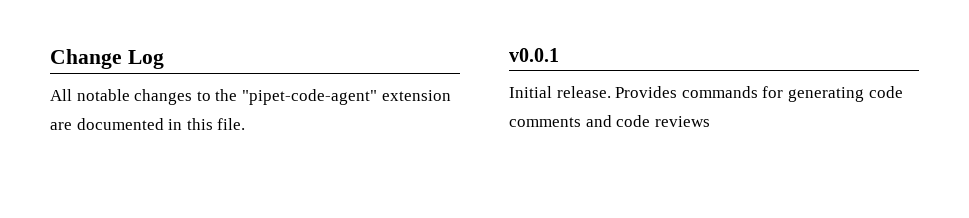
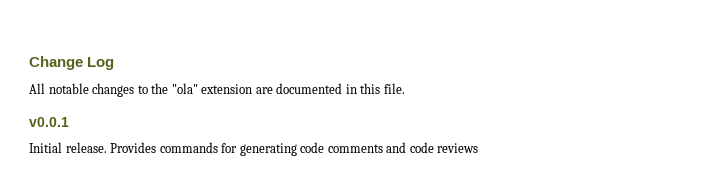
[241,89,377,105] "pipet-code-agent" -> [171,83,198,94] "ola"

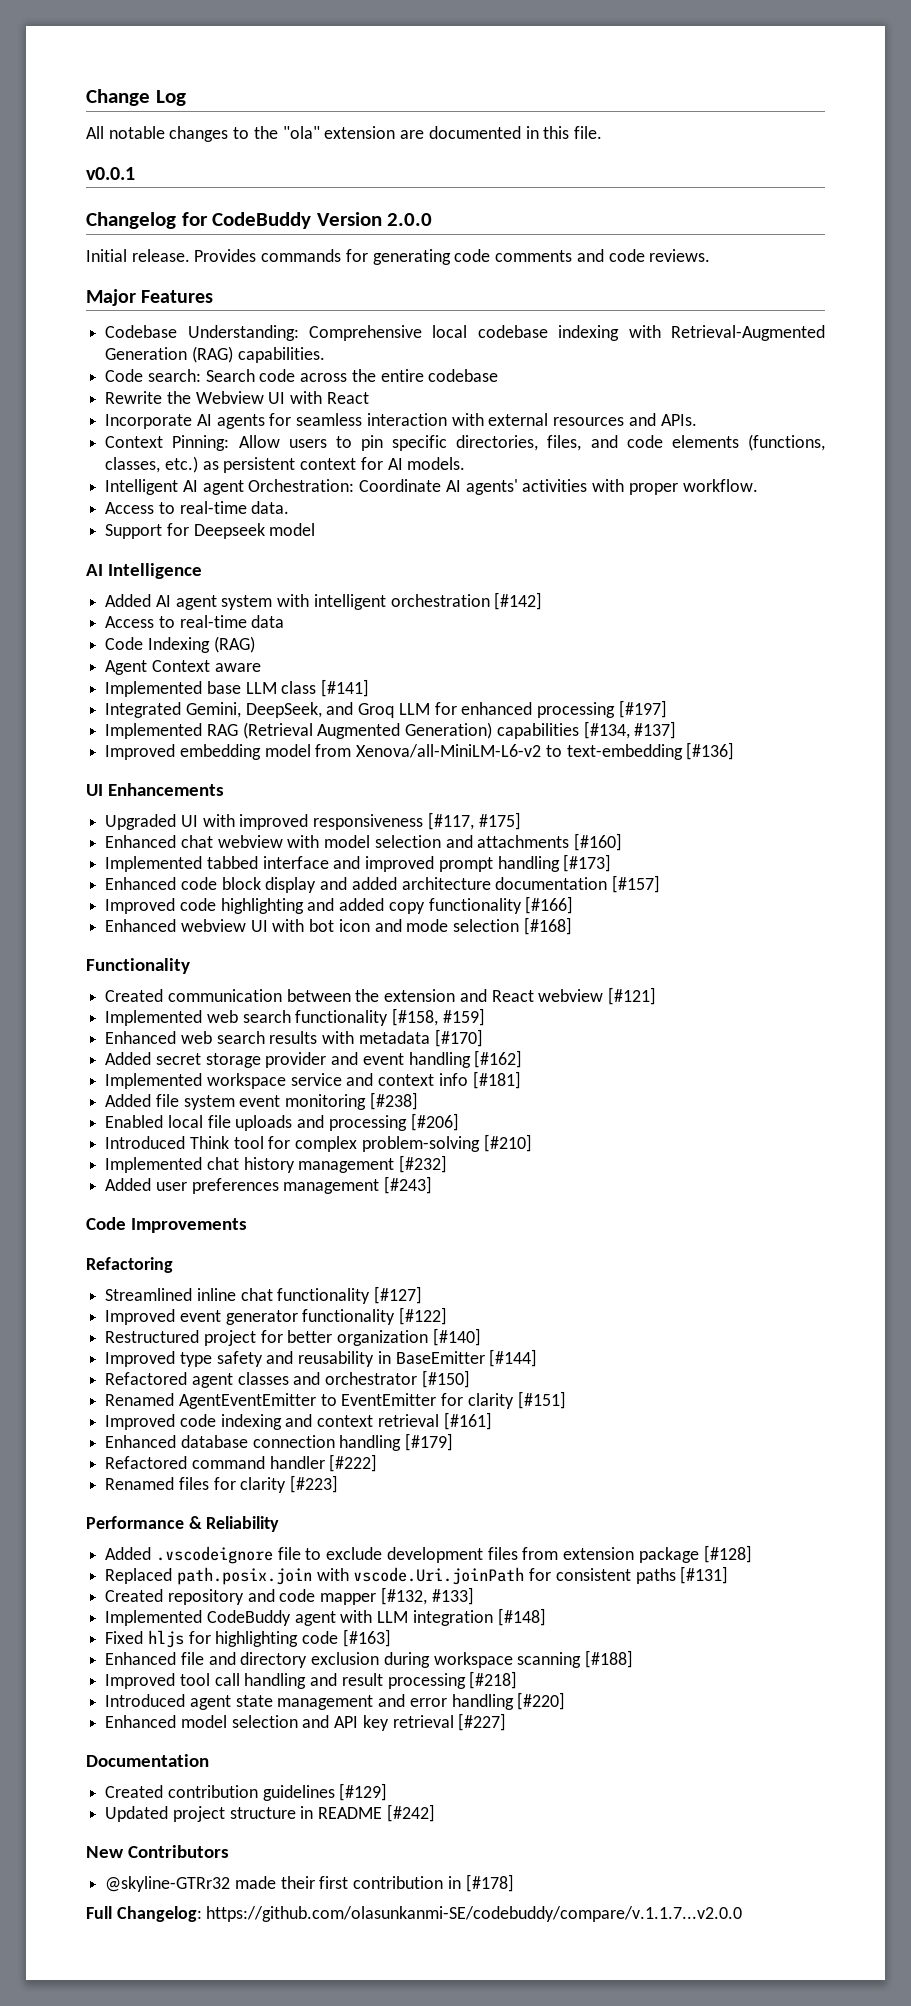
(69, 122) none -> [86,212,433,229] // Changelog for CodeBuddy Version 2.0.0
[437,143,479,153] reviews -> [649,249,711,262] [86,289,214,306] [105,325,825,341] [105,346,325,363] [105,369,499,382] [105,391,369,404] [105,413,697,429] [105,434,826,451] [105,456,466,473] [105,479,758,495] [105,501,290,514] [105,523,316,539] [86,563,202,579] [105,592,543,610] [105,615,285,628] [105,636,255,653] [105,660,261,675] [105,679,370,697] [105,700,667,718] [105,721,677,739] [105,742,735,760] [86,783,224,796] [105,812,521,830] [105,833,623,851] [105,854,612,872] [105,875,661,893] [105,896,574,914] [105,917,572,935] [86,958,190,974] [105,987,657,1005] [105,1008,485,1026] [105,1029,483,1047] [105,1050,523,1068] [105,1071,521,1089] [105,1092,418,1110] [105,1113,459,1131] [105,1134,532,1152] [105,1155,448,1173] [105,1176,433,1194] [86,1217,247,1233] [86,1257,173,1273] [105,1286,423,1304] [105,1307,448,1325] [105,1328,481,1346] [105,1349,538,1367] [105,1370,470,1388] [105,1391,566,1409] [105,1412,492,1430] [105,1433,454,1451] [105,1454,378,1472] [105,1475,339,1493] [86,1516,280,1532] [105,1545,752,1564] [105,1566,729,1585] [105,1587,474,1605] [105,1608,546,1626] [105,1629,391,1648] [105,1650,634,1668] [105,1671,518,1689] [105,1692,566,1710] [105,1713,507,1731] [86,1754,209,1767] [105,1783,388,1801] [105,1804,435,1822] [86,1845,229,1858] [105,1874,514,1892] [86,1906,743,1922] reviews. // Major Features // Codebase Understanding: Comprehensive local codebase indexing with Retrieval-Augmented Generation (RAG) capabilities. // Code search: Search code across the entire codebase // Rewrite the Webview UI with React // Incorporate AI agents for seamless interaction with external resources and APIs. // Context Pinning: Allow users to pin specific directories, files, and code elements (functions, classes, etc.) as persistent context for AI models. // Intelligent AI agent Orchestration: Coordinate AI agents' activities with proper workflow. // Access to real-time data. // Support for Deepseek model // AI Intelligence // Added AI agent system with intelligent orchestration [#142] // Access to real-time data // Code Indexing (RAG) // Agent Context aware // Implemented base LLM class [#141] // Integrated Gemini, DeepSeek, and Groq LLM for enhanced processing [#197] // Implemented RAG (Retrieval Augmented Generation) capabilities [#134, #137] // Improved embedding model from Xenova/all-MiniLM-L6-v2 to text-embedding [#136] // UI Enhancements // Upgraded UI with improved responsiveness [#117, #175] // Enhanced chat webview with model selection and attachments [#160] // Implemented tabbed interface and improved prompt handling [#173] // Enhanced code block display and added architecture documentation [#157] // Improved code highlighting and added copy functionality [#166] // Enhanced webview UI with bot icon and mode selection [#168] // Functionality // Created communication between the extension and React webview [#121] // Implemented web search functionality [#158, #159] // Enhanced web search results with metadata [#170] // Added secret storage provider and event handling [#162] // Implemented workspace service and context info [#181] // Added file system event monitoring [#238] // Enabled local file uploads and processing [#206] // Introduced Think tool for complex problem-solving [#210] // Implemented chat history management [#232] // Added user preferences management [#243] // Code Improvements // Refactoring // Streamlined inline chat functionality [#127] // Improved event generator functionality [#122] // Restructured project for better organization [#140] // Improved type safety and reusability in BaseEmitter [#144] // Refactored agent classes and orchestrator [#150] // Renamed AgentEventEmitter to EventEmitter for clarity [#151] // Improved code indexing and context retrieval [#161] // Enhanced database connection handling [#179] // Refactored command handler [#222] // Renamed files for clarity [#223] // Performance & Reliability // Added .vscodeignore file to exclude development files from extension package [#128] // Replaced path.posix.join with vscode.Uri.joinPath for consistent paths [#131] // Created repository and code mapper [#132, #133] // Implemented CodeBuddy agent with LLM integration [#148] // Fixed hljs for highlighting code [#163] // Enhanced file and directory exclusion during workspace scanning [#188] // Improved tool call handling and result processing [#218] // Introduced agent state management and error handling [#220] // Enhanced model selection and API key retrieval [#227] // Documentation // Created contribution guidelines [#129] // Updated project structure in README [#242] // New Contributors // @skyline-GTRr32 made their first contribution in [#178] // Full Changelog: https://github.com/olasunkanmi-SE/codebuddy/compare/v.1.1.7...v2.0.0

